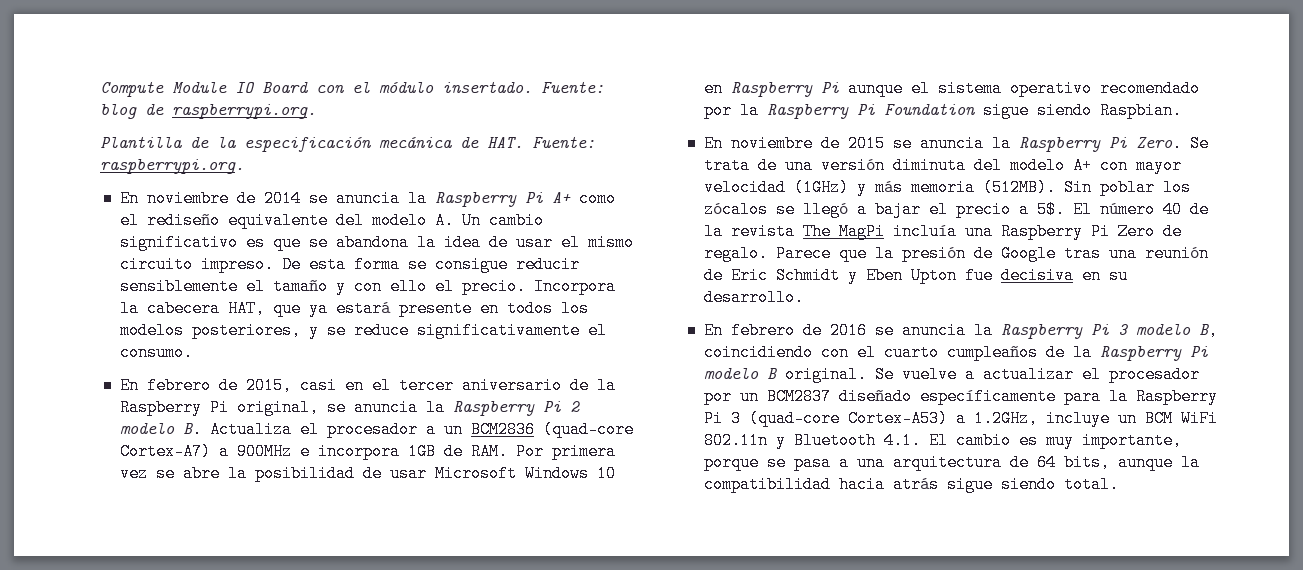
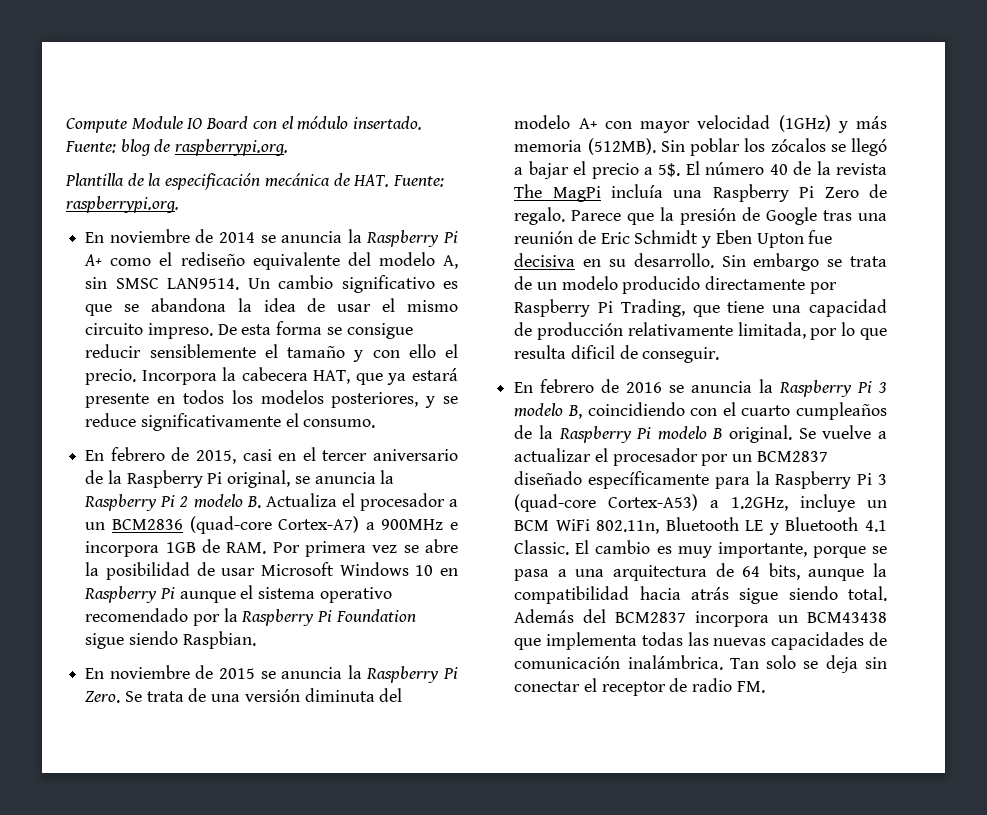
[434,212,454,229] A. -> [442,255,458,269] [85,277,240,290] A, sin SMSC LAN9514.
(804, 297) none -> [721,253,887,271] [514,276,837,294] [514,299,887,317] [514,322,888,340] [514,345,720,363] Sin embargo se trata de un modelo producido directamente por Raspberry Pi Trading, que tiene una capacidad de producción relativamente limitada, por lo que resulta dificil de conseguir.
[703,432,921,449] 802.11n y Bluetooth 4.1. -> [596,517,887,535] [514,540,570,555] 802.11n, Bluetooth LE y Bluetooth 4.1 Classic.
(1119, 484) none -> [514,609,887,627] [514,632,887,650] [514,655,887,673] [514,678,765,696] Además del BCM2837 incorpora un BCM43438 que implementa todas las nuevas capacidades de comunicación inalámbrica. Tan solo se deja sin conectar el receptor de radio FM.

